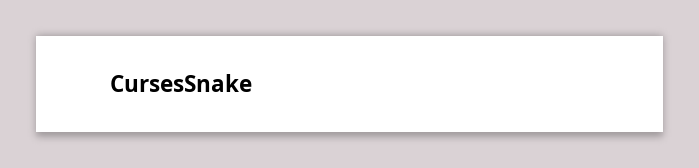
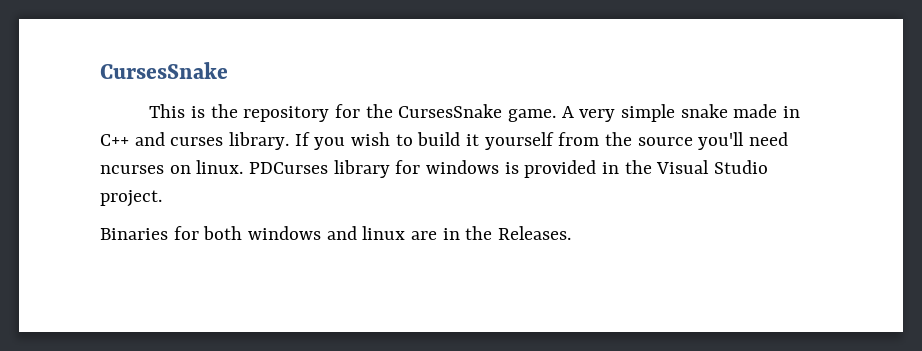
[110,74,252,92] CursesSnake -> [100,62,228,79] [149,104,800,122] [100,132,789,150] [100,160,769,178] [100,190,162,207] [100,226,572,240] CursesSnake // This is the repository for the CursesSnake game. A very simple snake made in C++ and curses library. If you wish to build it yourself from the source you'll need ncurses on linux. PDCurses library for windows is provided in the Visual Studio project. // Binaries for both windows and linux are in the Releases.

